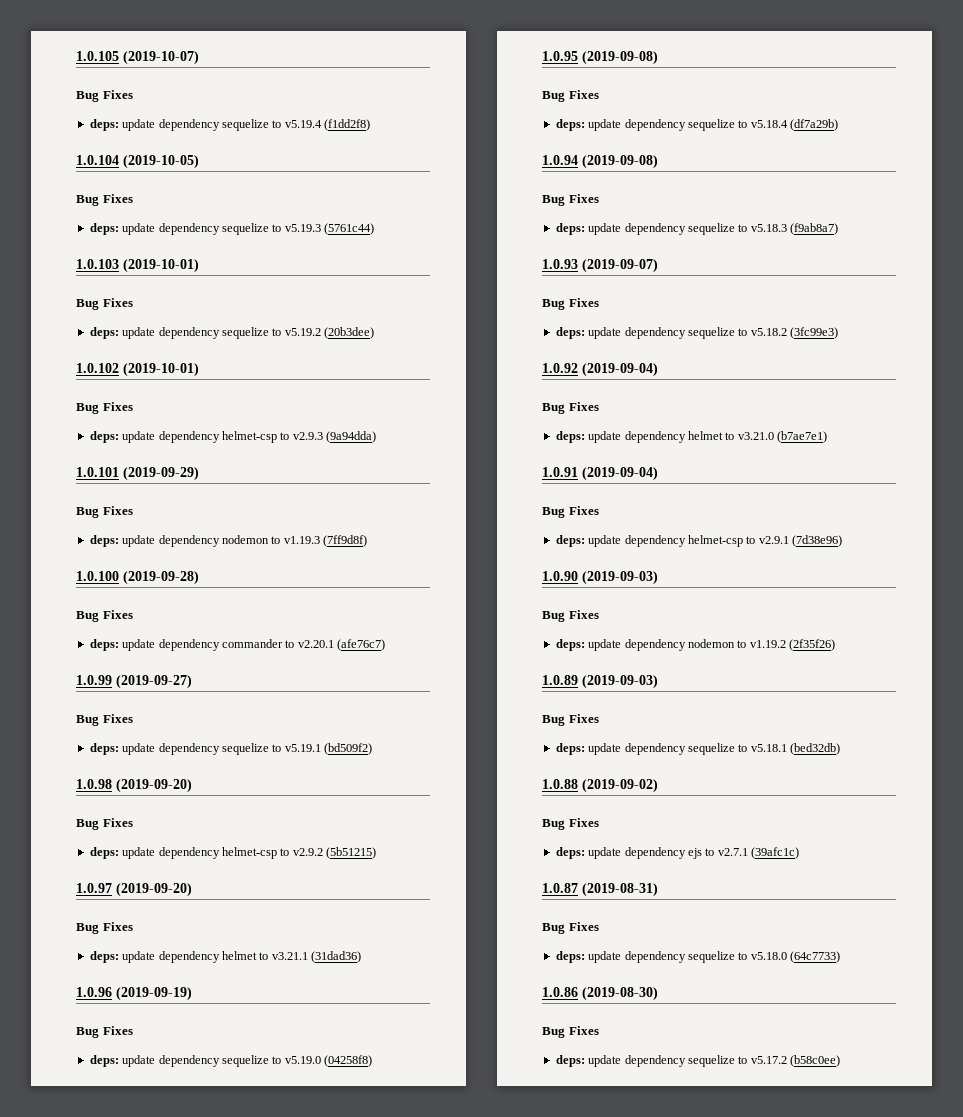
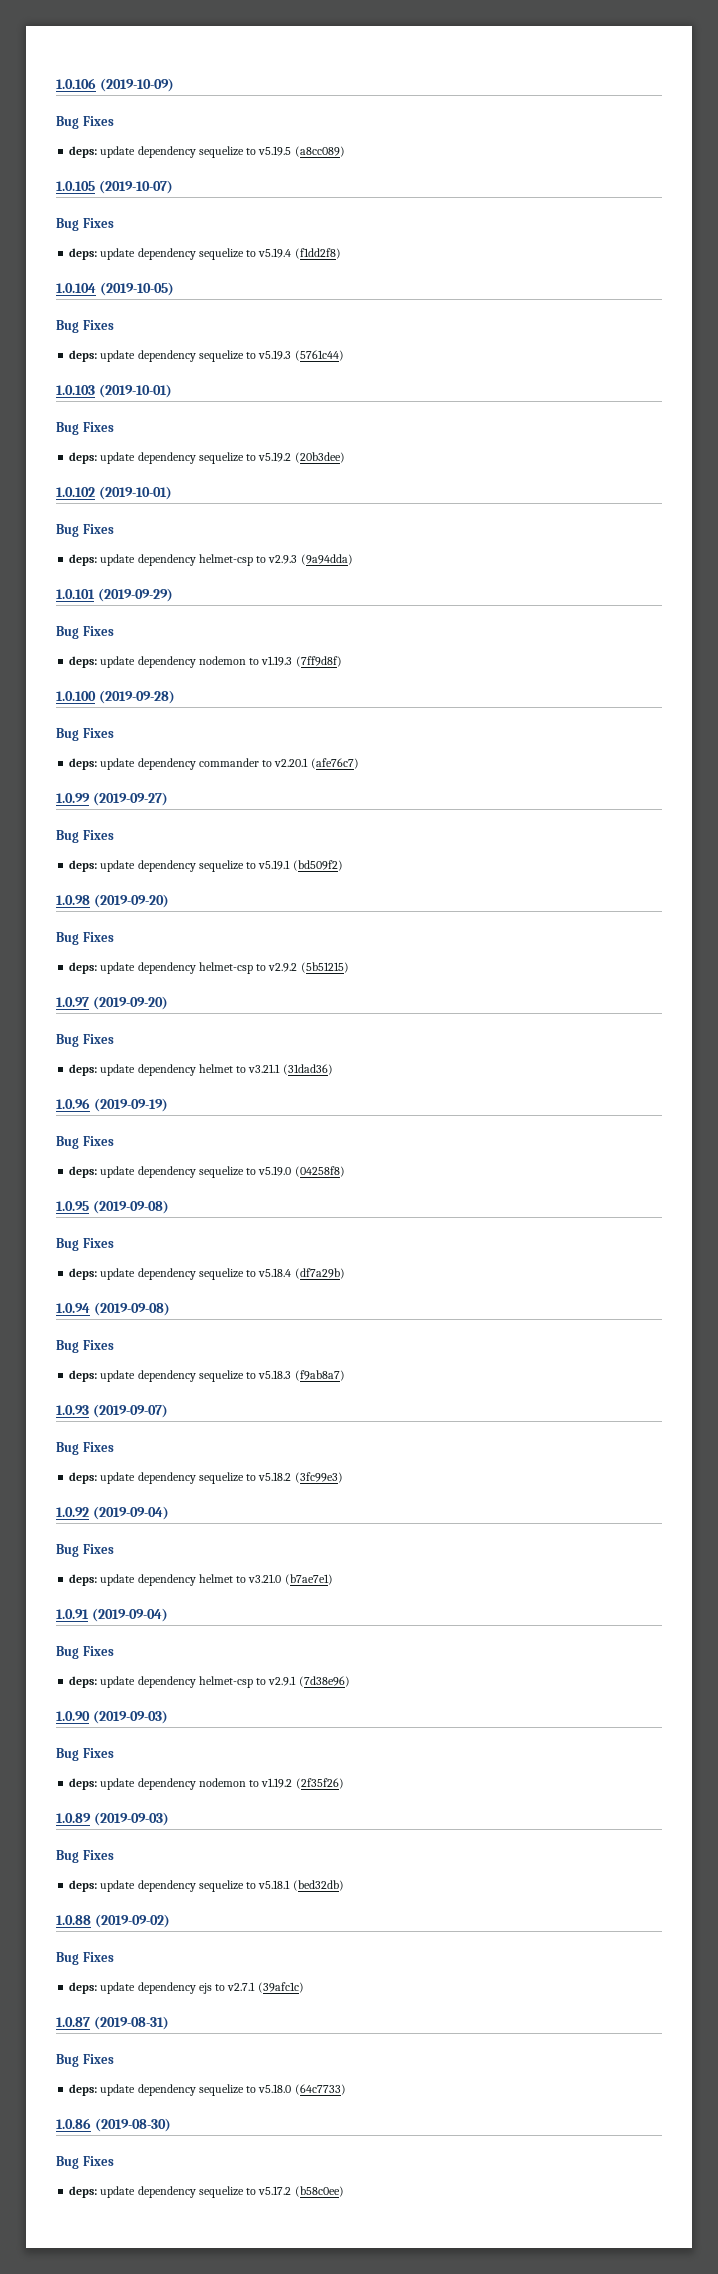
(76, 56) none -> [56,78,174,92] [56,116,114,129] [69,146,345,158] 1.0.106 (2019-10-09) // Bug Fixes // deps: update dependency sequelize to v5.19.5 (a8cc089) //

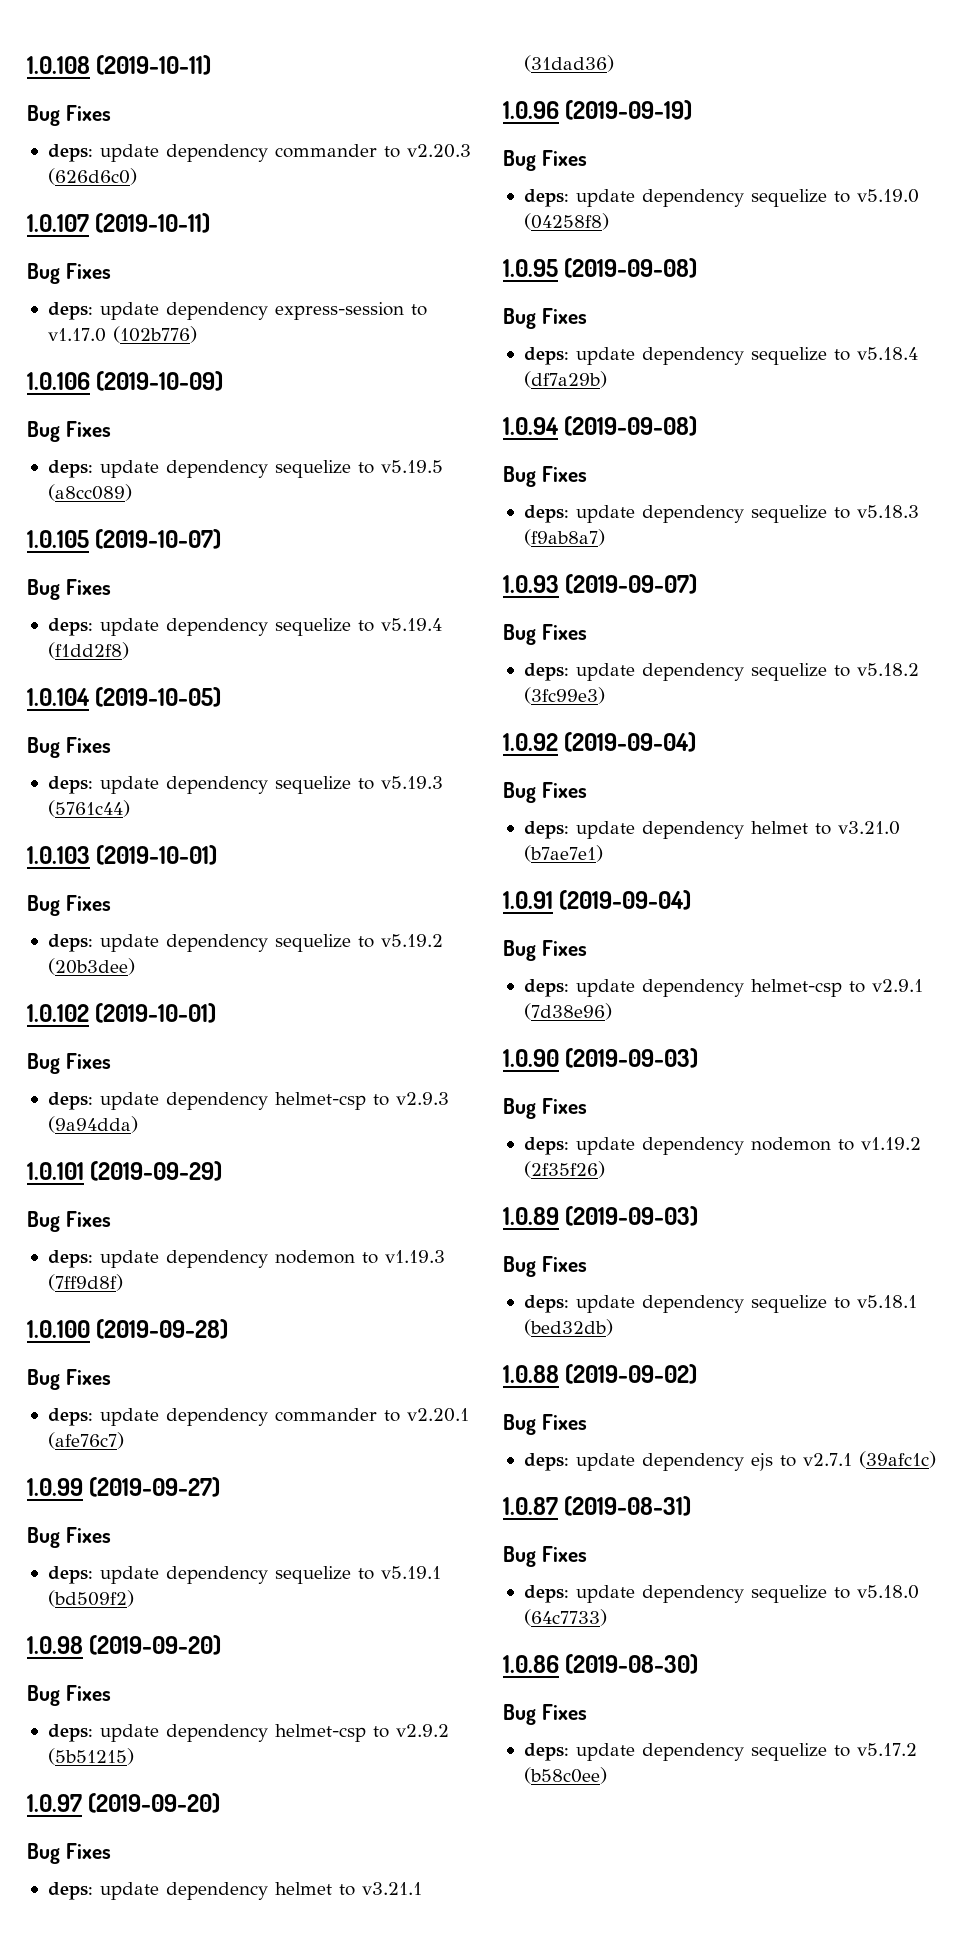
(56, 83) none -> [27,55,212,75] [27,105,111,126] [47,144,471,162] [47,168,137,185] [27,213,211,233] [27,263,111,284] [47,302,427,320] [47,326,197,343] 1.0.108 (2019-10-11) // Bug Fixes // deps: update dependency commander to v2.20.3 (626d6c0) // 1.0.107 (2019-10-11) // Bug Fixes // deps: update dependency express-session to v1.17.0 (102b776) //

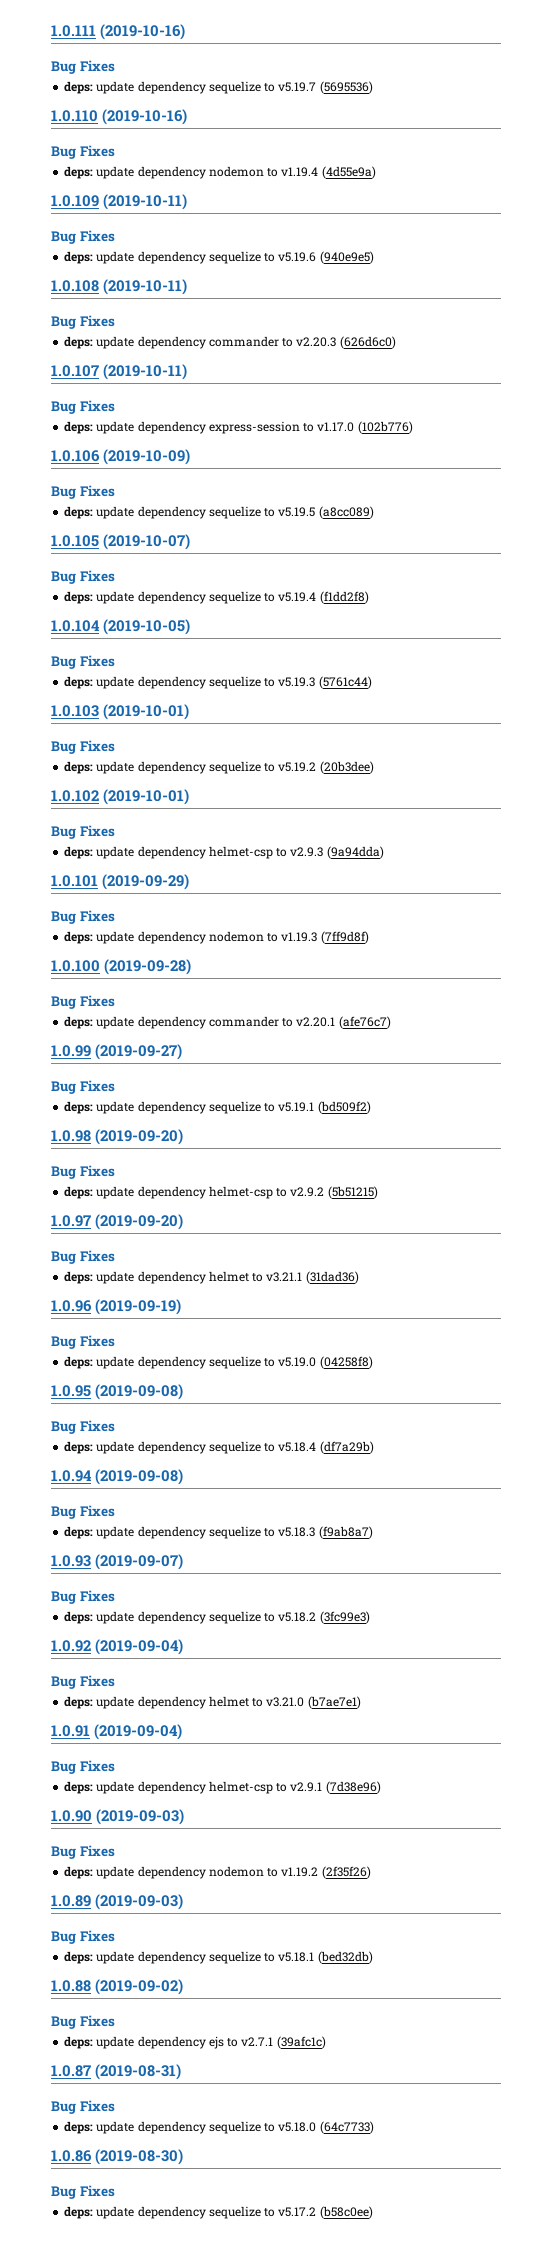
(27, 65) none -> [51,24,186,40] [51,60,115,74] [64,81,373,94] [51,109,188,125] [51,145,115,159] [64,166,376,179] [51,194,188,210] [51,230,115,244] [64,251,374,264] 1.0.111 (2019-10-16) // Bug Fixes // deps: update dependency sequelize to v5.19.7 (5695536) // 1.0.110 (2019-10-16) // Bug Fixes // deps: update dependency nodemon to v1.19.4 (4d55e9a) // 1.0.109 (2019-10-11) // Bug Fixes // deps: update dependency sequelize to v5.19.6 (940e9e5) //

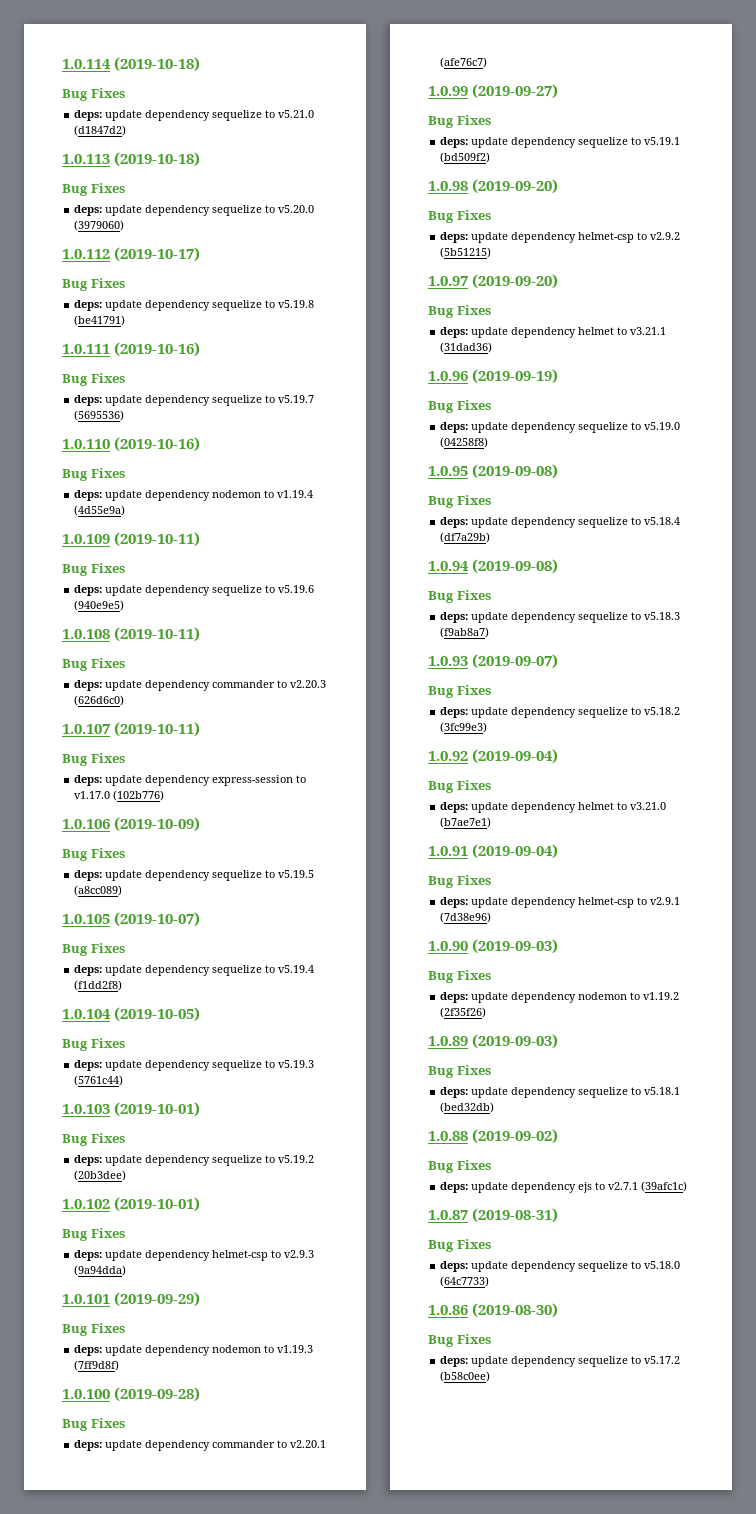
(51, 31) none -> [62,57,201,72] [62,88,125,101] [74,110,315,121] [74,125,127,136] [62,152,201,167] [62,183,125,196] [74,205,315,216] [74,220,125,231] [62,247,201,262] [62,278,125,291] [74,300,315,311] [74,315,126,326] 1.0.114 (2019-10-18) // Bug Fixes // deps: update dependency sequelize to v5.21.0 (d1847d2) // 1.0.113 (2019-10-18) // Bug Fixes // deps: update dependency sequelize to v5.20.0 (3979060) // 1.0.112 (2019-10-17) // Bug Fixes // deps: update dependency sequelize to v5.19.8 (be41791) //

